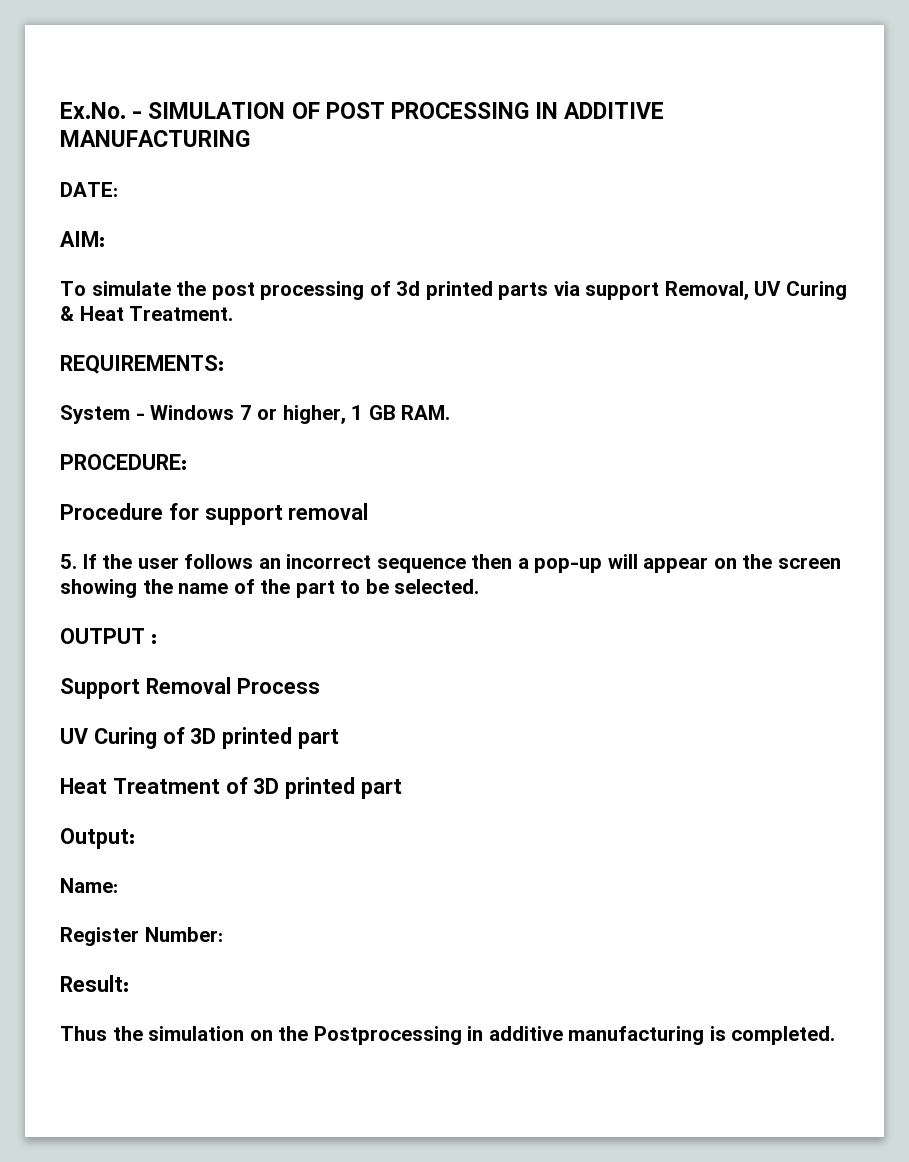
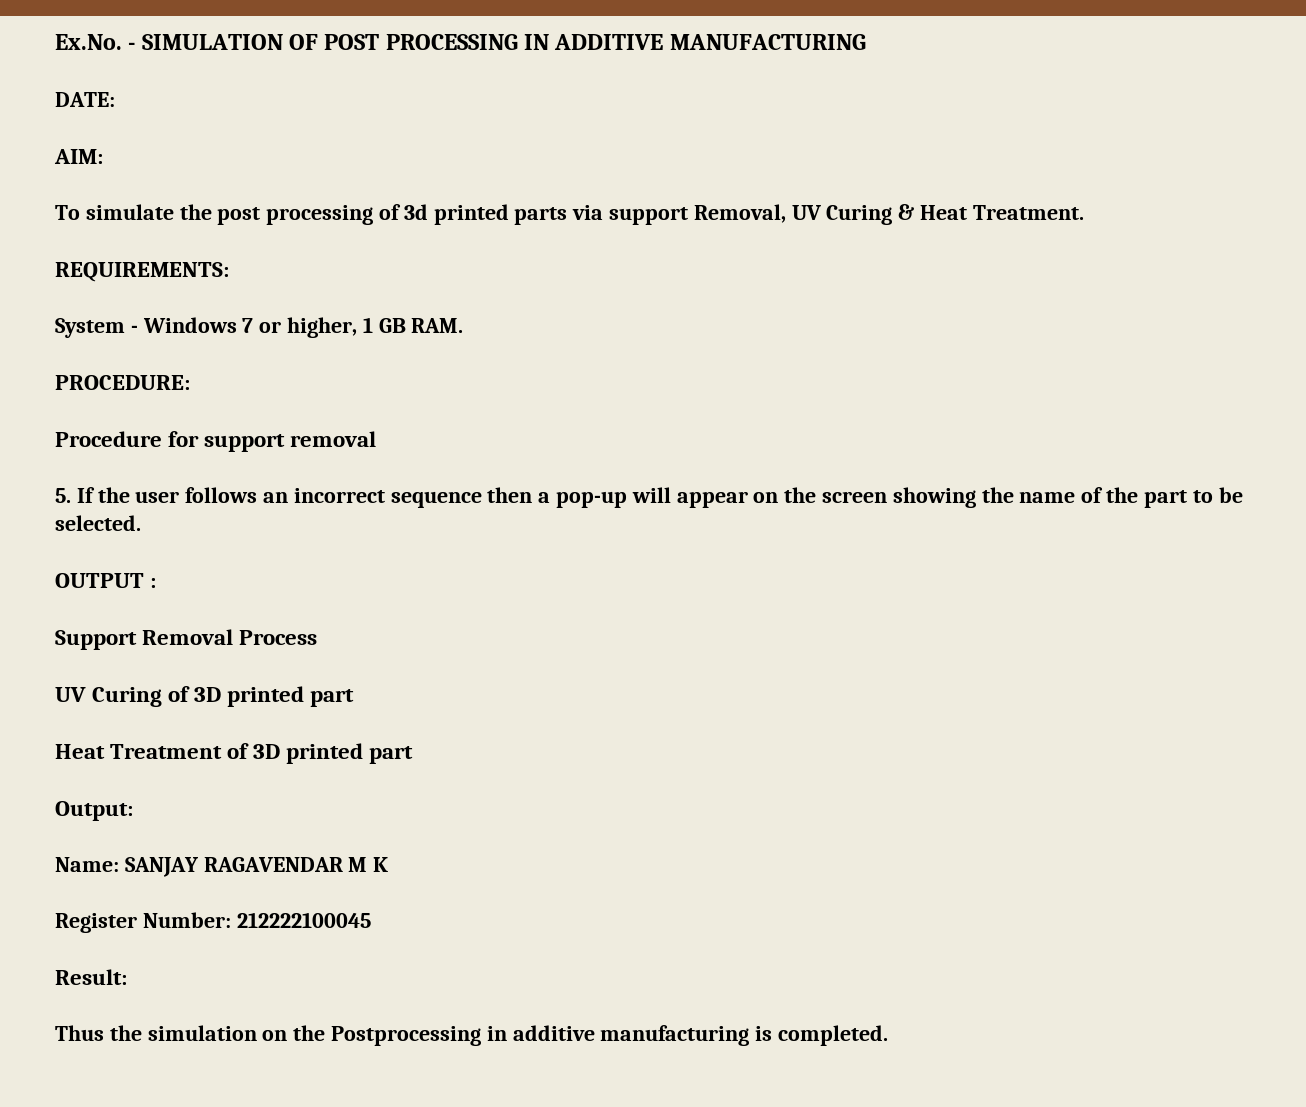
(118, 885) none -> [124,857,389,877] SANJAY RAGAVENDAR M K
(223, 934) none -> [236,912,371,928] 212222100045

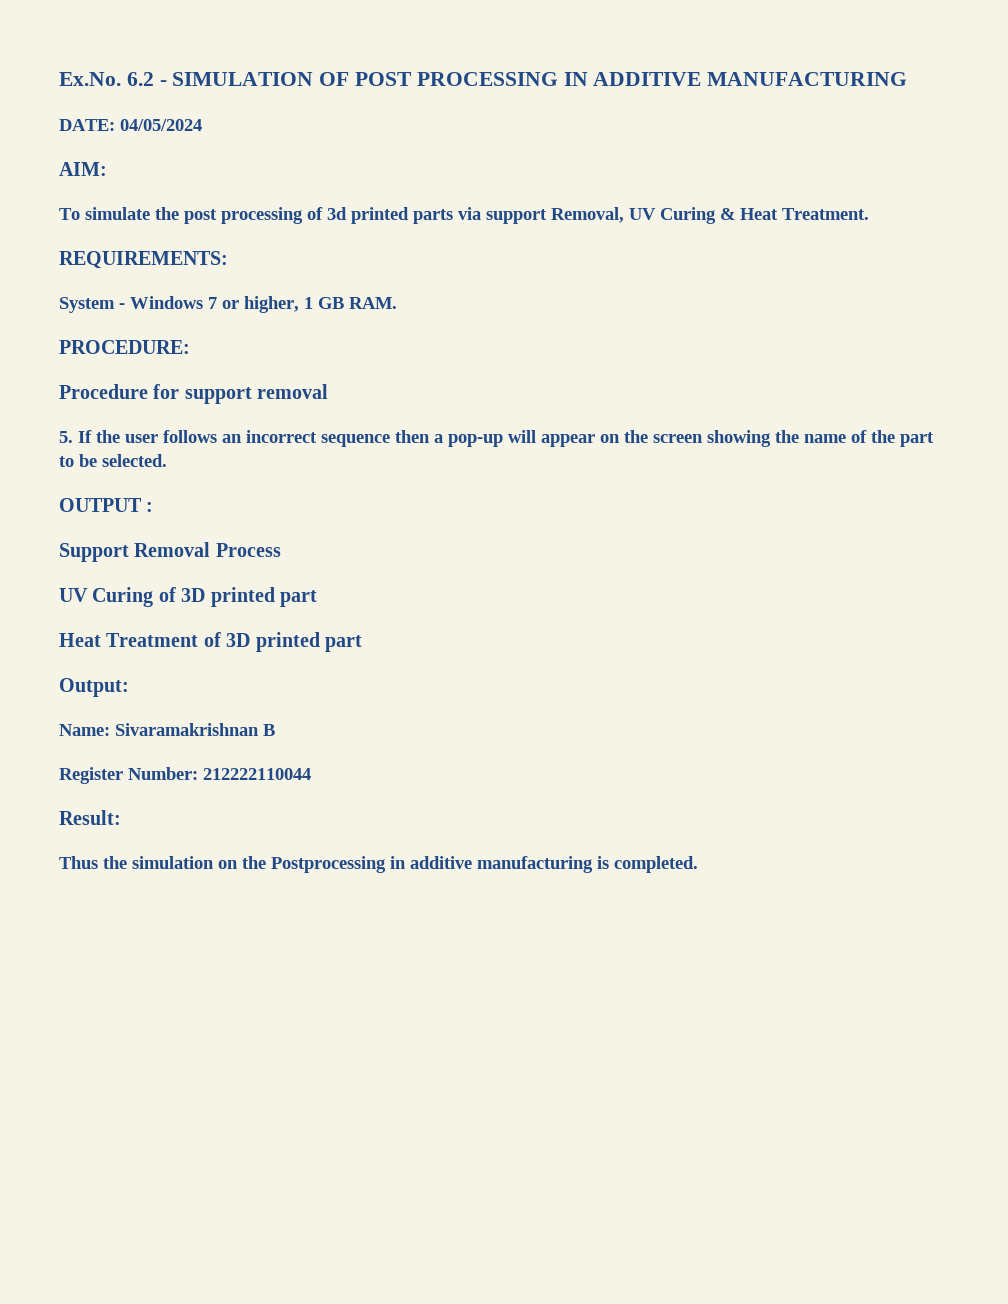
(122, 42) none -> [126,72,154,86] 6.2
(115, 99) none -> [120,119,202,131] 04/05/2024
[124,857,389,877] SANJAY RAGAVENDAR M K -> [115,723,275,736] Sivaramakrishnan B
[236,912,371,928] 212222100045 -> [203,768,311,780] 212222110044

